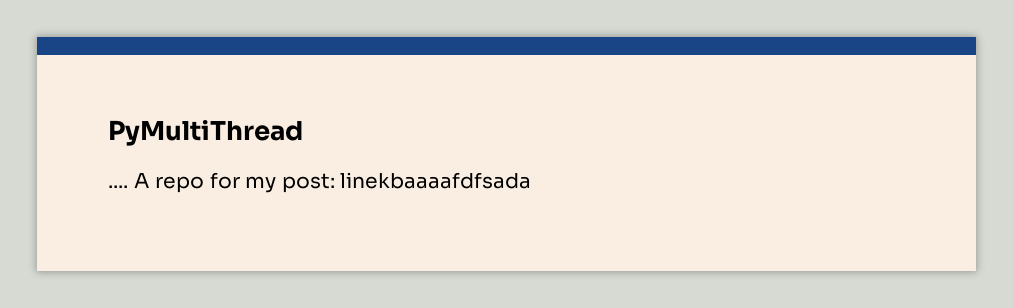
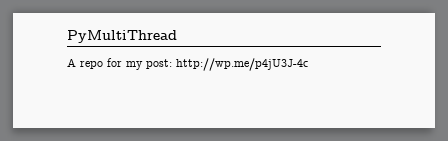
[108,185,128,188] .... -> (177, 36) none
[340,172,532,189] linekbaaaafdfsada -> [176,58,308,71] http://wp.me/p4jU3J-4c

